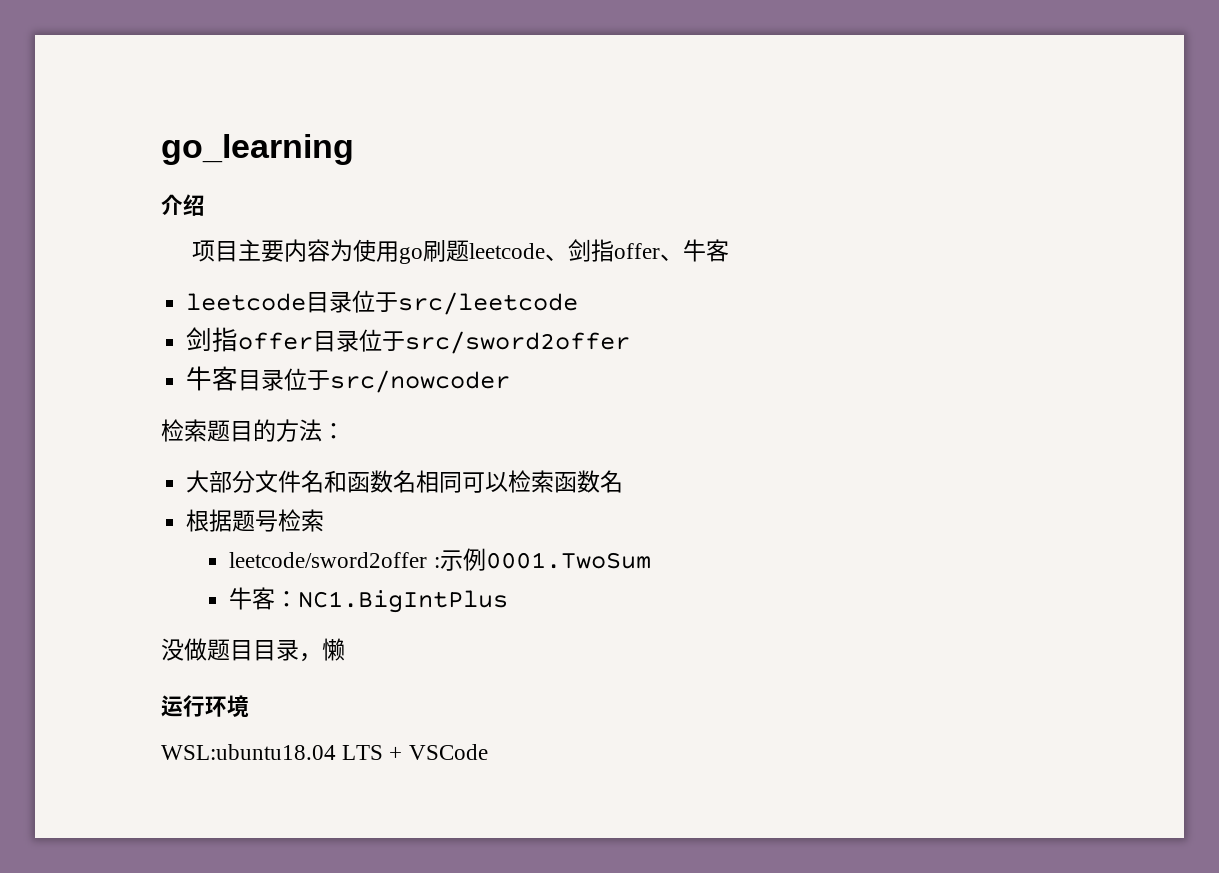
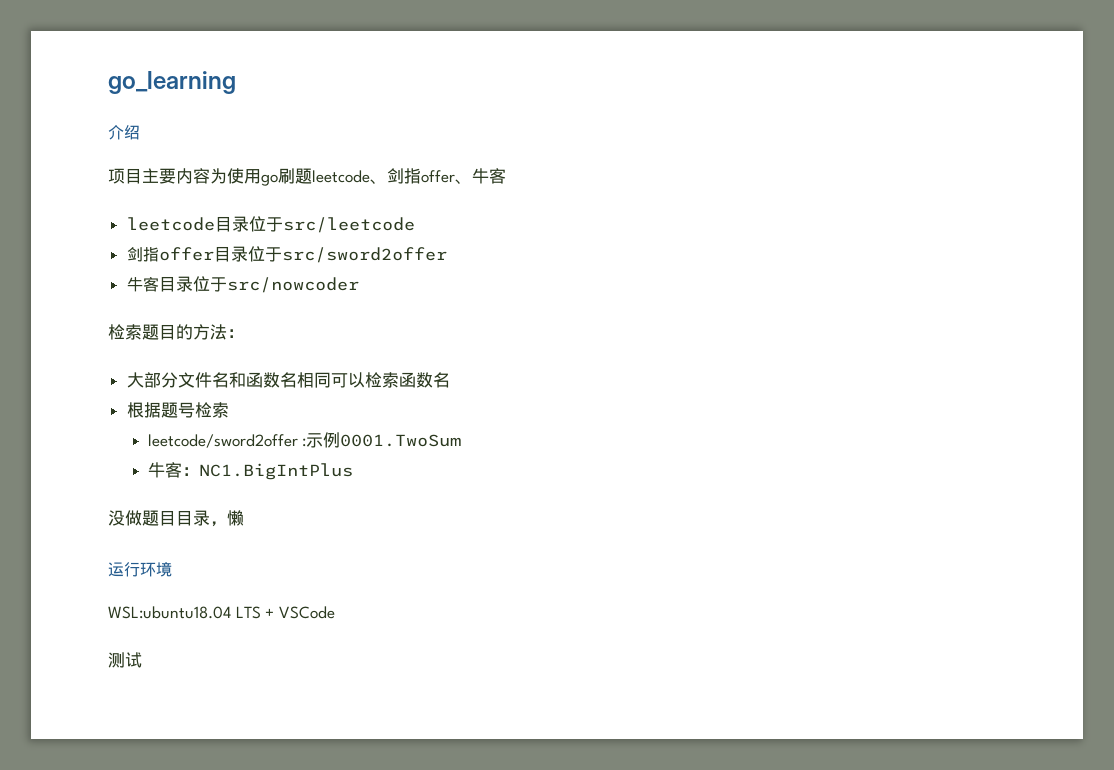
(488, 752) none -> [108,652,142,668] // 测试

